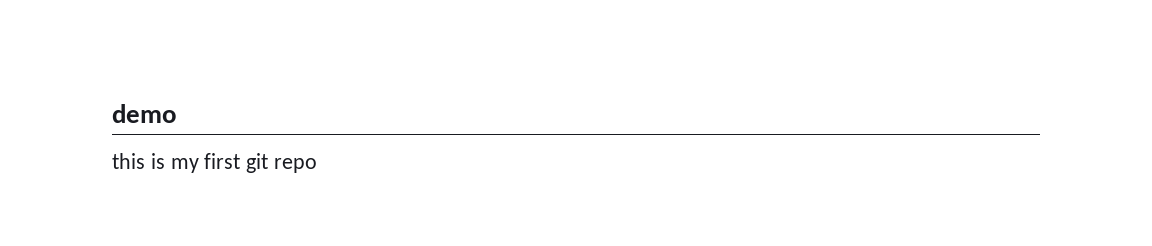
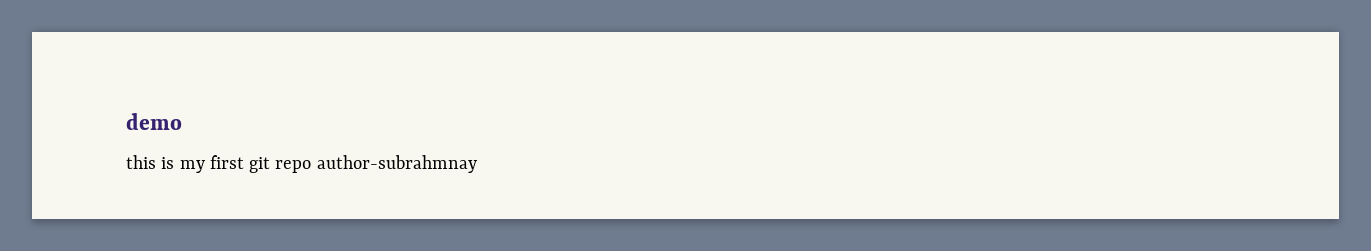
(318, 165) none -> [316,155,477,173] author-subrahmnay

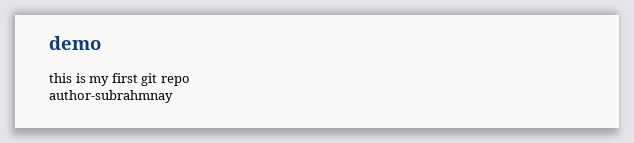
(312, 166) none -> (190, 81) //

